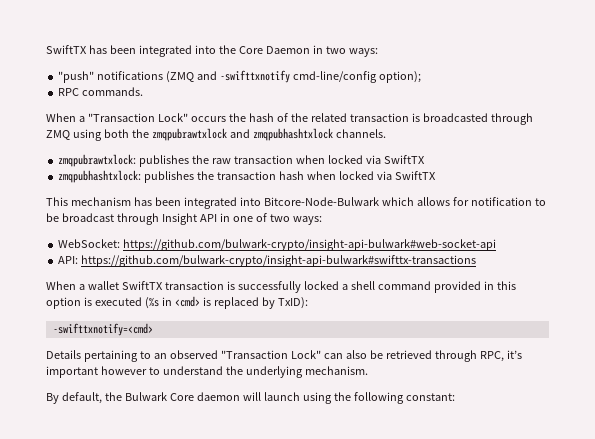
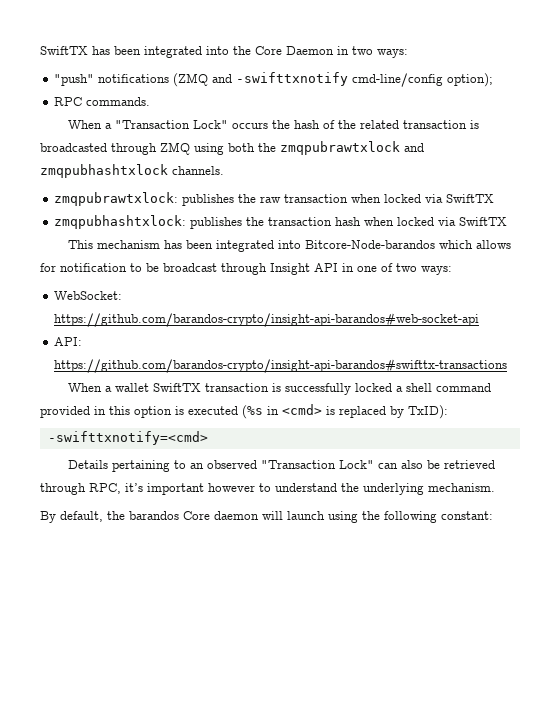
[263,197,379,206] Bitcore-Node-Bulwark -> [305,240,436,249] Bitcore-Node-barandos
[123,239,497,251] https://github.com/bulwark-crypto/insight-api-bulwark#web-socket-api -> [54,313,480,327] https://github.com/barandos-crypto/insight-api-barandos#web-socket-api
[81,255,477,267] https://github.com/bulwark-crypto/insight-api-bulwark#swifttx-transactions -> [54,359,508,373] https://github.com/barandos-crypto/insight-api-barandos#swifttx-transactions
[124,392,167,401] Bulwark -> [129,511,179,520] barandos

